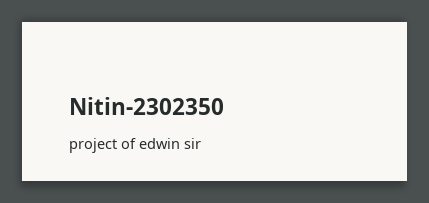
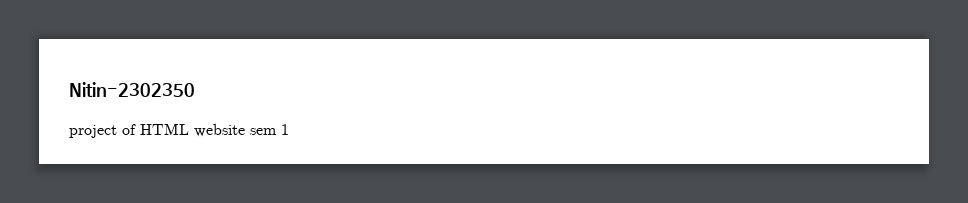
[139,138,201,149] edwin sir -> [140,123,289,137] HTML website sem 1

